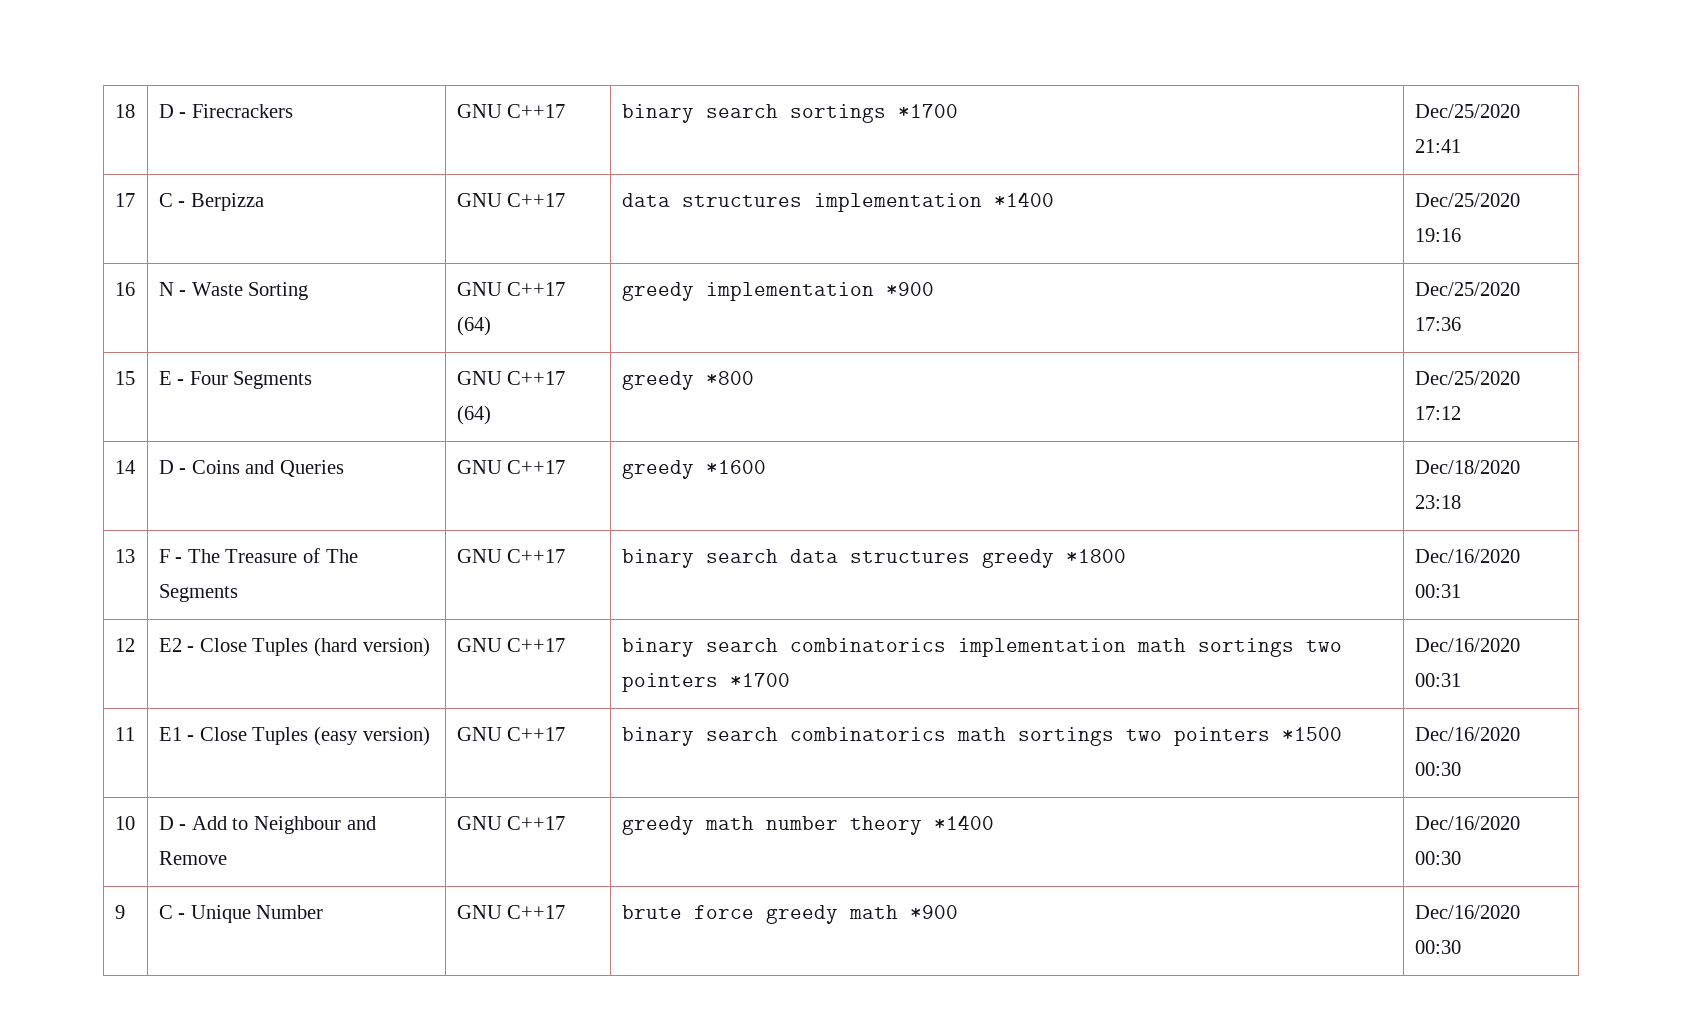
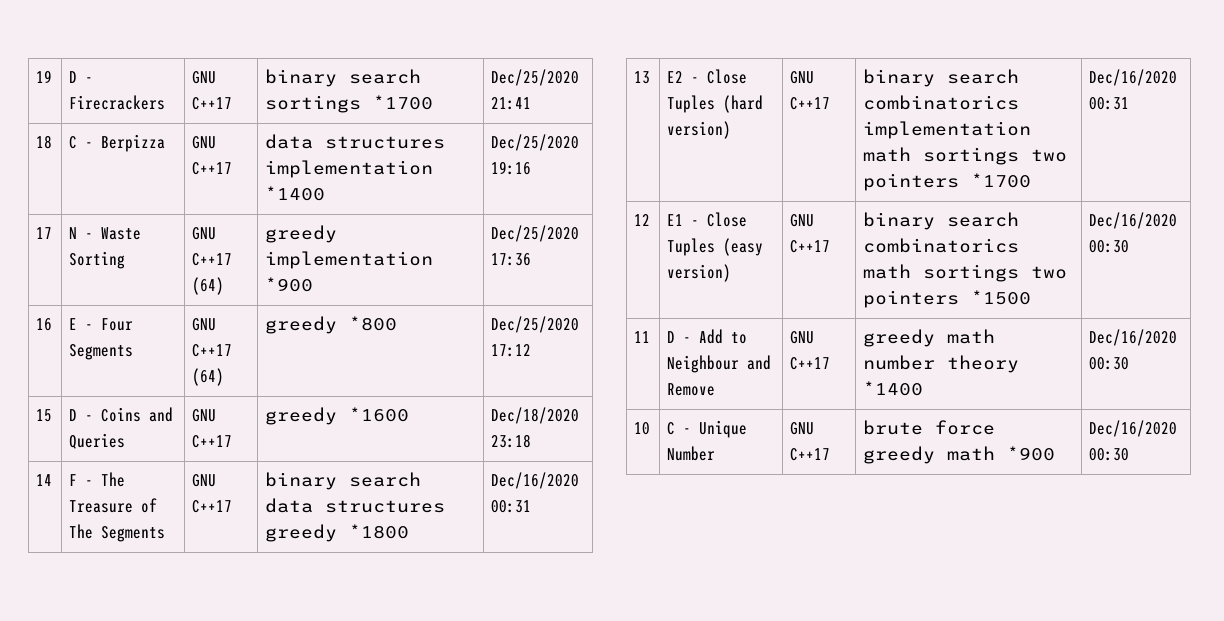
[114,104,135,118] 18 -> [36,70,53,83] 19
[114,193,135,207] 17 -> [36,135,53,149] 18
[114,282,135,296] 16 -> [36,227,53,239] 17
[114,371,135,385] 15 -> [36,318,53,331] 16
[114,460,135,474] 14 -> [36,409,53,422] 15
[114,549,135,563] 13 -> [36,474,53,486] 14
[114,638,135,652] 12 -> [634,71,651,84] 13
[114,727,135,741] 11 -> [634,214,651,226] 12
[114,816,135,830] 10 -> [634,331,651,343] 11
[114,905,125,919] 9 -> [634,422,651,435] 10

